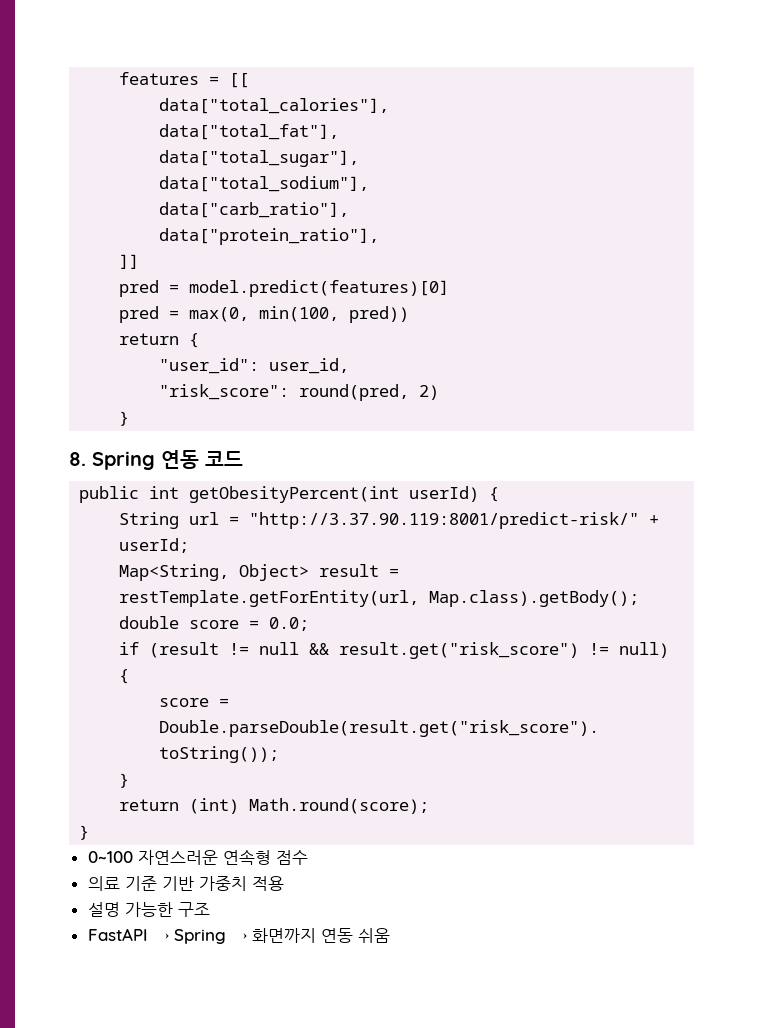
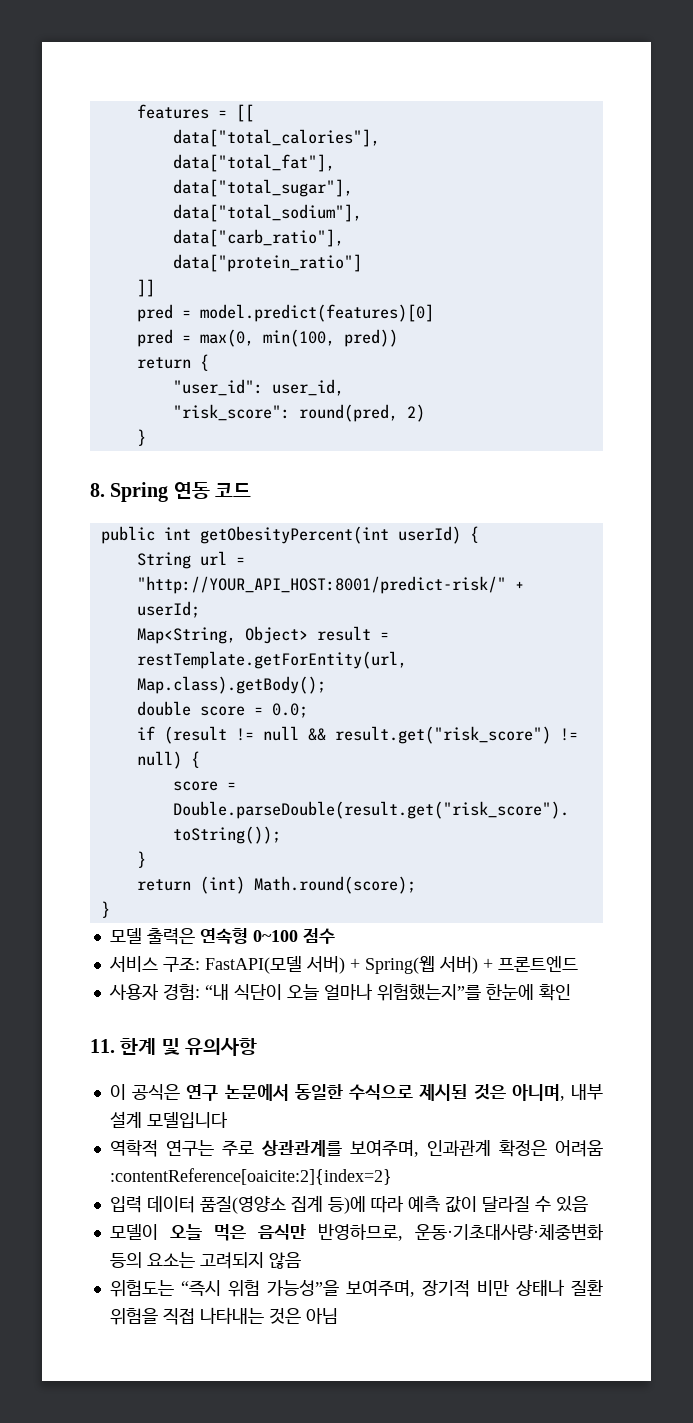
[159,228,380,245] data["protein_ratio"], -> [172,254,362,272] data["protein_ratio"]
[249,512,640,529] "http://3.37.90.119:8001/predict-risk/" -> [136,576,506,594] "http://YOUR_API_HOST:8001/predict-risk/"
[87,849,308,865] [87,876,284,891] [87,902,210,917] [87,928,390,944] 0~100 자연스러운 연속형 점수 // 의료 기준 기반 가중치 적용 // 설명 가능한 구조 // FastAPI → Spring → 화면까지 연동 쉬움 -> [109,928,335,945] [108,956,578,974] [108,983,571,1001] [90,1038,258,1056] [109,1084,604,1101] [109,1111,228,1128] [109,1139,603,1157] [109,1168,392,1185] [109,1195,588,1214] [109,1223,604,1241] [109,1252,301,1269] [109,1279,603,1297] [109,1307,338,1325] 모델 출력은 연속형 0~100 점수 // 서비스 구조: FastAPI(모델 서버) + Spring(웹 서버) + 프론트엔드 // 사용자 경험: “내 식단이 오늘 얼마나 위험했는지”를 한눈에 확인 // 11. 한계 및 유의사항 // 이 공식은 연구 논문에서 동일한 수식으로 제시된 것은 아니며, 내부 설계 모델입니다 // 역학적 연구는 주로 상관관계를 보여주며, 인과관계 확정은 어려움 :contentReference[oaicite:2]{index=2} // 입력 데이터 품질(영양소 집계 등)에 따라 예측 값이 달라질 수 있음 // 모델이 오늘 먹은 음식만 반영하므로, 운동·기초대사량·체중변화 등의 요소는 고려되지 않음 // 위험도는 “즉시 위험 가능성”을 보여주며, 장기적 비만 상태나 질환 위험을 직접 나타내는 것은 아님

